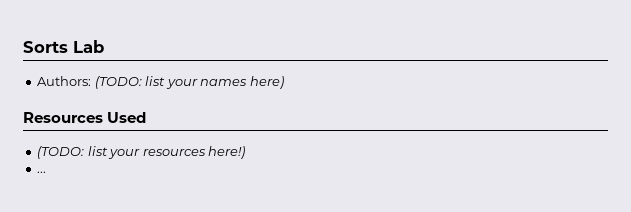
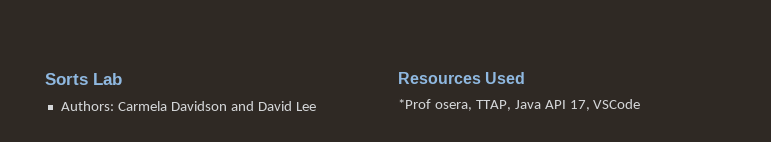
[94,76,284,89] [23,112,147,123] [37,146,246,159] [37,171,47,173] (TODO: list your names here) // Resources Used // (TODO: list your resources here!) // ... -> [117,101,316,111] [398,72,526,84] [398,99,641,111] Carmela Davidson and David Lee // Resources Used // *Prof osera, TTAP, Java API 17, VSCode

